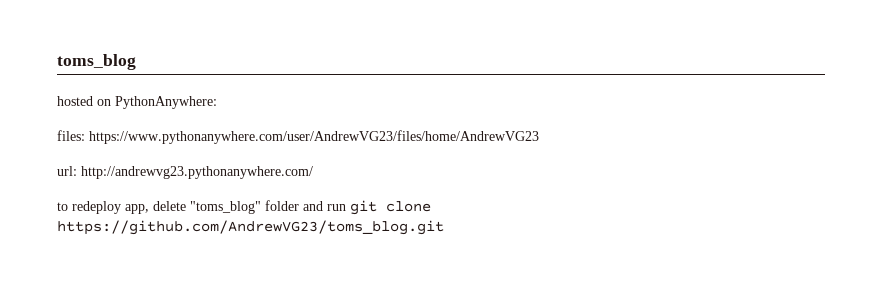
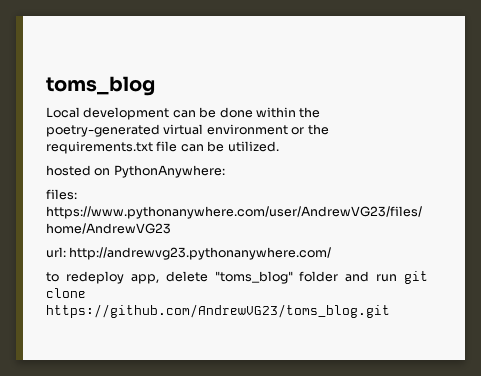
(136, 62) none -> [46,107,321,120] [46,124,329,137] [46,141,279,154] // Local development can be done within the poetry-generated virtual environment or the requirements.txt file can be utilized.

